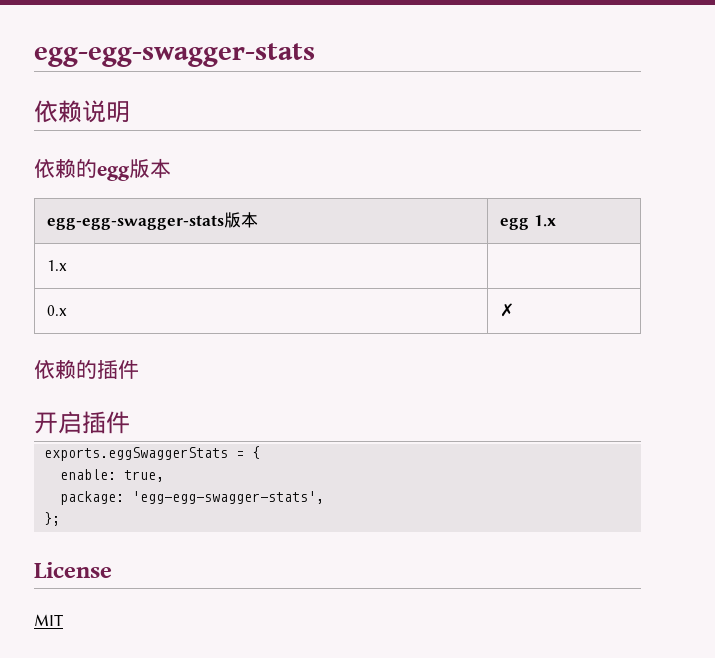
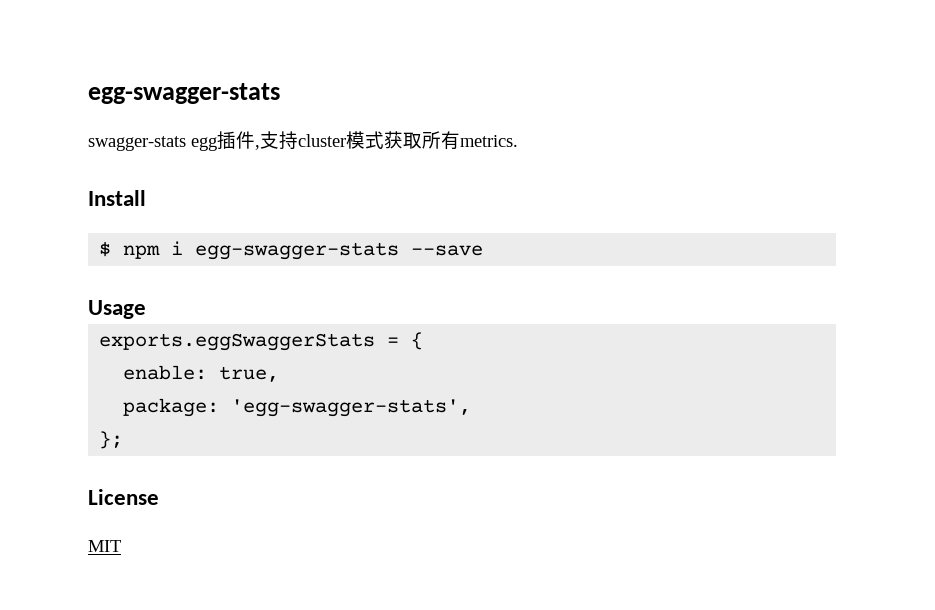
[34,43,315,67] [34,100,130,123] [34,158,171,181] [47,212,259,230] [500,215,556,230] [47,260,68,271] [47,305,68,316] [500,303,515,317] [34,360,139,379] [34,411,130,434] egg-egg-swagger-stats // 依赖说明 // 依赖的egg版本 // egg-egg-swagger-stats版本 | egg 1.x // 1.x | // 0.x | ✗ // 依赖的插件 // 开启插件 -> [88,83,280,104] [88,131,518,151] [88,190,146,206] [99,241,484,260] [88,300,146,319] egg-swagger-stats // swagger-stats egg插件,支持cluster模式获取所有metrics. // Install // $ npm i egg-swagger-stats --save // Usage
[132,491,325,504] 'egg-egg-swagger-stats', -> [231,399,472,417] 'egg-swagger-stats',

